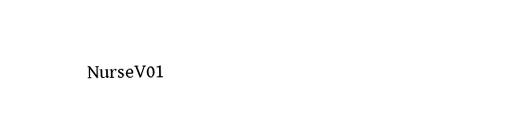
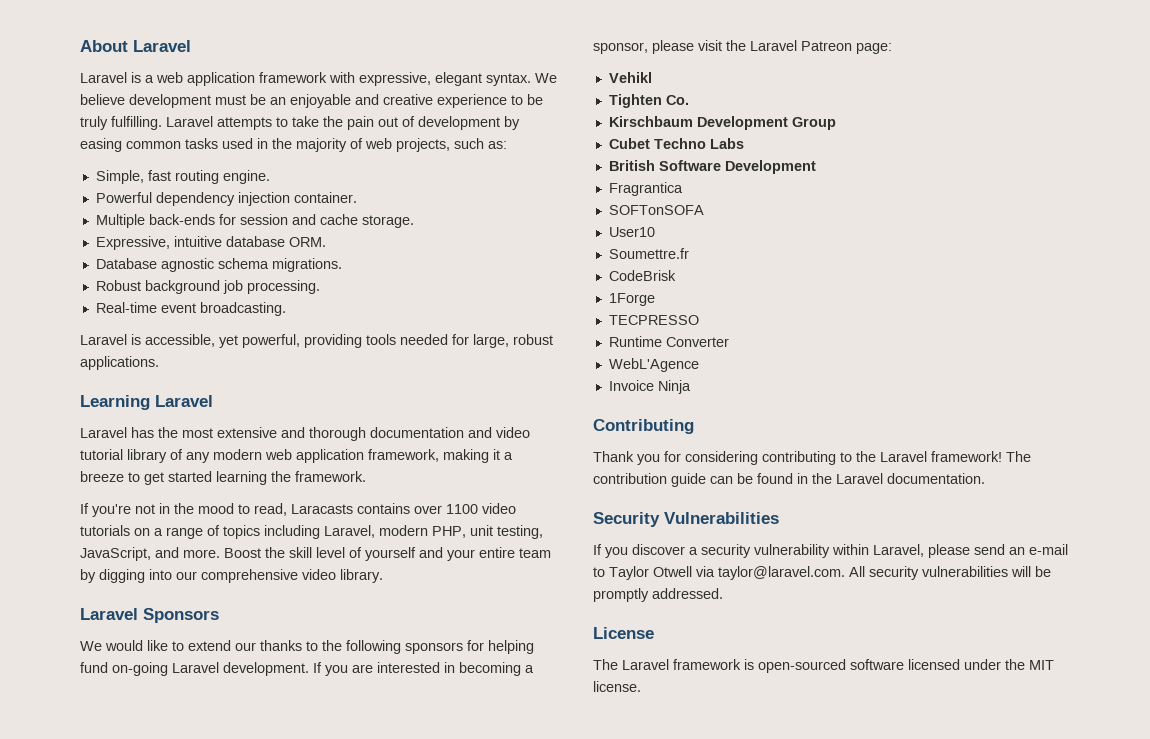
[87,65,165,79] NurseV01 -> [80,40,191,52] [80,72,557,86] [80,94,543,108] [80,116,520,130] [80,138,507,152] [95,170,270,184] [95,192,357,206] [95,214,414,228] [95,236,326,250] [95,258,342,272] [95,280,320,294] [95,302,286,316] [80,334,553,348] [80,356,159,370] [80,395,213,410] [80,427,530,441] [80,449,513,463] [80,471,366,485] [80,503,516,517] [80,525,543,539] [80,547,551,561] [80,569,383,583] [80,608,219,623] [80,640,534,654] [80,662,534,676] [593,40,892,54] [608,72,652,83] [608,94,689,108] [608,116,836,130] [608,138,744,149] [608,160,816,174] [608,182,683,196] [608,205,704,215] [608,227,655,237] [608,248,689,259] [608,270,676,281] [608,293,655,306] [608,315,699,325] [608,336,729,347] [608,358,699,372] [608,380,691,394] [593,419,694,434] [593,451,1031,465] [593,473,985,487] [593,512,779,527] [593,544,1068,558] [593,566,1051,580] [593,588,723,602] [593,627,654,639] [593,659,1054,673] [593,681,641,692] About Laravel // Laravel is a web application framework with expressive, elegant syntax. We believe development must be an enjoyable and creative experience to be truly fulfilling. Laravel attempts to take the pain out of development by easing common tasks used in the majority of web projects, such as: // Simple, fast routing engine. // Powerful dependency injection container. // Multiple back-ends for session and cache storage. // Expressive, intuitive database ORM. // Database agnostic schema migrations. // Robust background job processing. // Real-time event broadcasting. // Laravel is accessible, yet powerful, providing tools needed for large, robust applications. // Learning Laravel // Laravel has the most extensive and thorough documentation and video tutorial library of any modern web application framework, making it a breeze to get started learning the framework. // If you're not in the mood to read, Laracasts contains over 1100 video tutorials on a range of topics including Laravel, modern PHP, unit testing, JavaScript, and more. Boost the skill level of yourself and your entire team by digging into our comprehensive video library. // Laravel Sponsors // We would like to extend our thanks to the following sponsors for helping fund on-going Laravel development. If you are interested in becoming a sponsor, please visit the Laravel Patreon page: // Vehikl // Tighten Co. // Kirschbaum Development Group // Cubet Techno Labs // British Software Development // Fragrantica // SOFTonSOFA // User10 // Soumettre.fr // CodeBrisk // 1Forge // TECPRESSO // Runtime Converter // WebL'Agence // Invoice Ninja // Contributing // Thank you for considering contributing to the Laravel framework! The contribution guide can be found in the Laravel documentation. // Security Vulnerabilities // If you discover a security vulnerability within Laravel, please send an e-mail to Taylor Otwell via taylor@laravel.com. All security vulnerabilities will be promptly addressed. // License // The Laravel framework is open-sourced software licensed under the MIT license.

